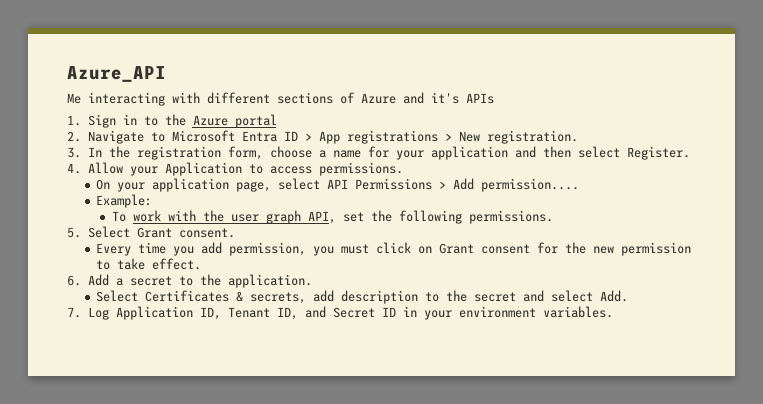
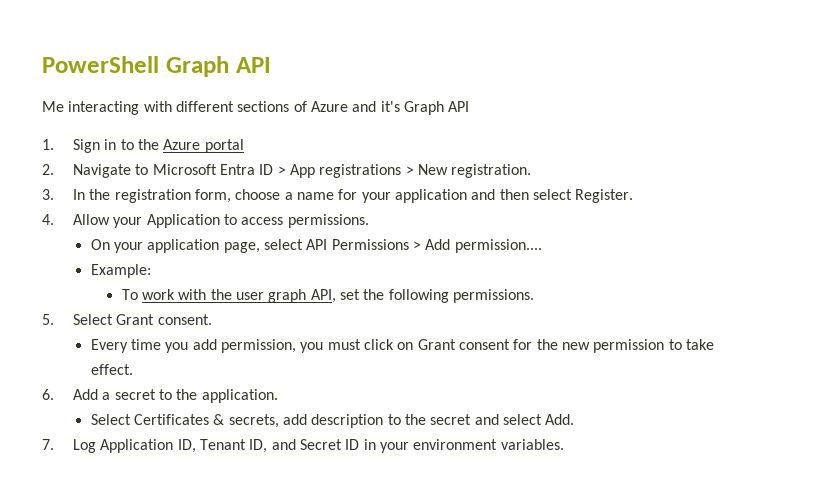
[67,66,166,82] Azure_API -> [42,56,271,77] PowerShell Graph API
[466,93,494,104] APIs -> [403,101,470,115] Graph API

